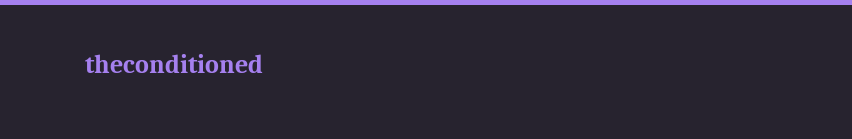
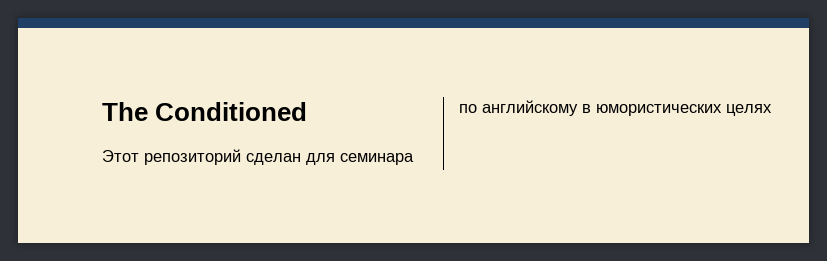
[85,54,263,73] theconditioned -> [102,102,308,121] [102,149,414,165] [459,100,772,116] The Conditioned // Этот репозиторий сделан для семинара по английскому в юмористических целях

